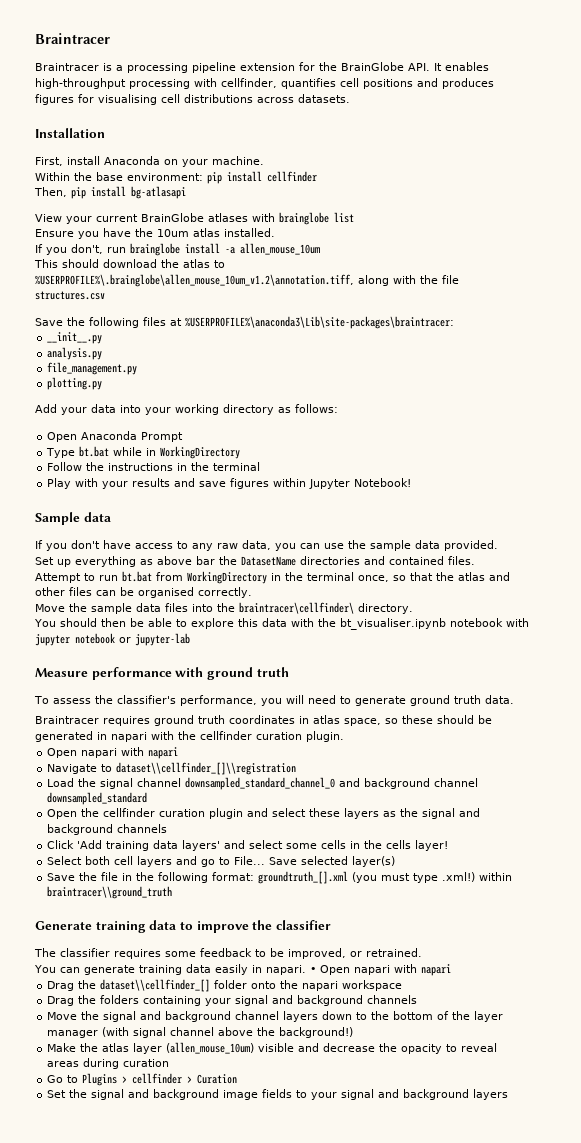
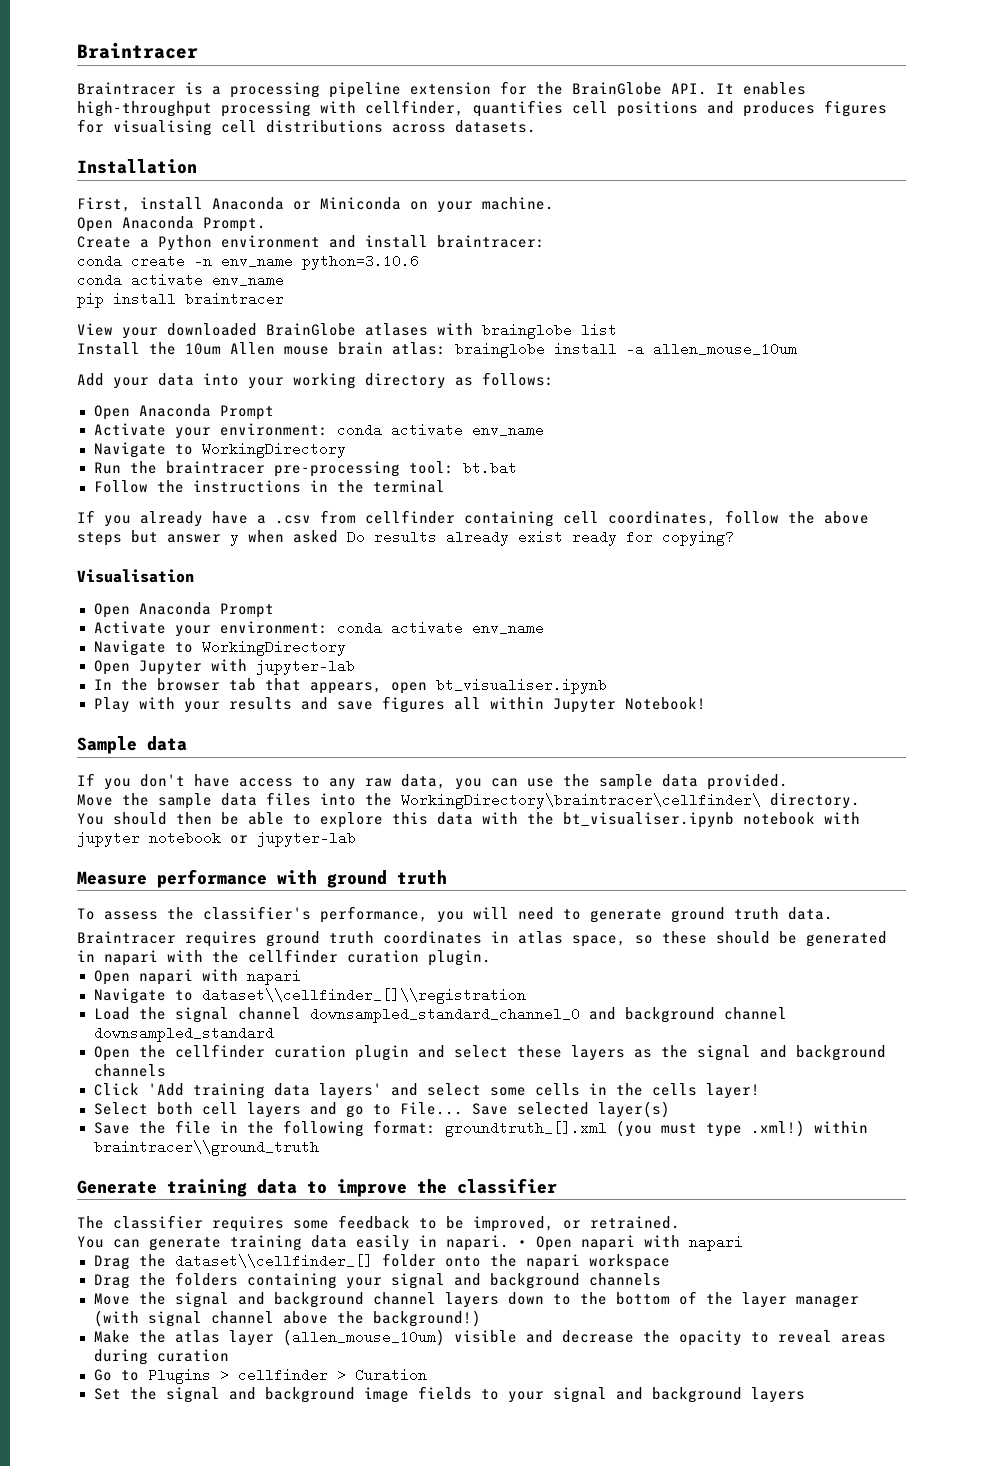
(160, 160) none -> [293,197,401,210] or Miniconda
[35,171,317,184] [34,186,186,199] Within the base environment: pip install cellfinder // Then, pip install bg-atlasapi -> [77,216,266,232] [77,235,545,251] [77,254,419,270] [77,273,284,287] [77,292,284,308] Open Anaconda Prompt. // Create a Python environment and install braintracer: // conda create -n env_name python=3.10.6 // conda activate env_name // pip install braintracer
[96,214,138,222] current -> [167,323,257,336] downloaded
[35,228,275,239] [35,243,320,256] [34,259,225,268] [35,274,459,287] [35,291,105,300] [35,316,454,329] [47,332,103,344] [47,347,103,360] [47,362,138,375] [47,377,103,390] Ensure you have the 10um atlas installed. // If you don't, run brainglobe install -a allen_mouse_10um // This should download the atlas to %USERPROFILE%\.brainglobe\allen_mouse_10um_v1.2\annotation.tiff, along with the file structures.csv // Save the following files at %USERPROFILE%\anaconda3\Lib\site-packages\braintracer: // __init__.py // analysis.py // file_management.py // plotting.py -> [77,342,797,358] Install the 10um Allen mouse brain atlas: brainglobe install -a allen_mouse_10um
[46,446,241,459] Type bt.bat while in WorkingDirectory -> [93,423,544,439] [93,442,346,458] [93,461,517,477] Activate your environment: conda activate env_name // Navigate to WorkingDirectory // Run the braintracer pre-processing tool: bt.bat
(261, 466) none -> [77,510,869,527] [77,530,734,546] [77,569,194,583] [93,602,274,618] [93,621,544,637] [93,640,346,656] [93,659,355,675] [93,678,607,694] // If you already have a .csv from cellfinder containing cell coordinates, follow the above steps but answer y when asked Do results already exist ready for copying? // Visualisation // Open Anaconda Prompt // Activate your environment: conda activate env_name // Navigate to WorkingDirectory // Open Jupyter with jupyter-lab // In the browser tab that appears, open bt_visualiser.ipynb
(270, 483) none -> [453,697,481,710] all
[35,556,475,567] [35,571,510,584] [35,587,252,598] // Set up everything as above bar the DatasetName directories and contained files. // Attempt to run bt.bat from WorkingDirectory in the terminal once, so that the atlas and other files can be organised correctly. -> (788, 782) none
[239,602,354,614] braintracer\cellfinder\ -> [401,793,761,809] WorkingDirectory\braintracer\cellfinder\

